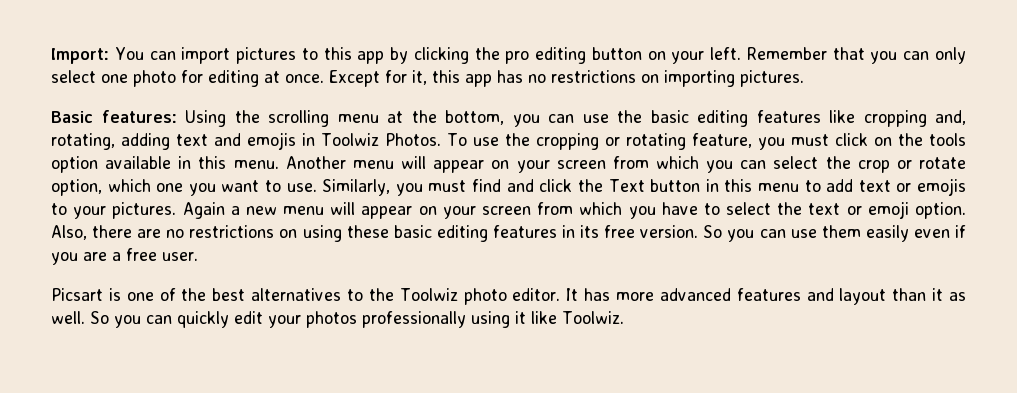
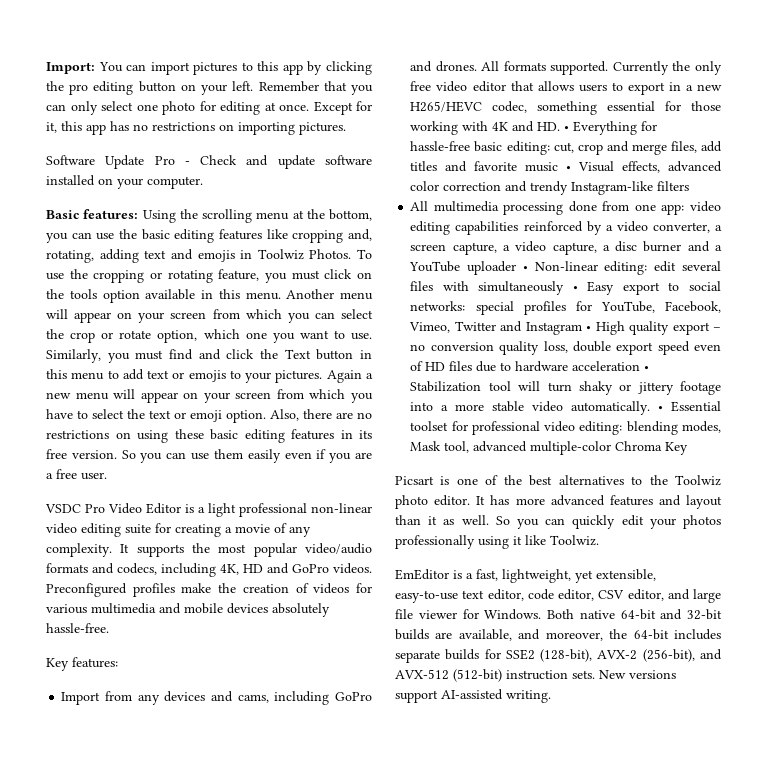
(804, 78) none -> [46,155,372,169] [46,175,203,189] // Software Update Pro - Check and update software installed on your computer.
(198, 256) none -> [45,503,372,517] [46,523,311,537] [46,543,372,557] [46,563,372,577] [46,583,373,597] [46,603,330,617] [46,623,109,633] [46,657,118,671] [61,691,372,705] [410,61,722,75] [410,81,722,95] [410,101,721,115] [410,121,658,135] [410,141,722,155] [410,161,722,173] [410,181,690,195] [410,201,721,215] [410,221,722,235] [410,241,722,255] [409,261,721,275] [410,281,721,295] [410,301,721,315] [409,321,721,335] [410,341,721,355] [410,361,650,372] [410,381,721,395] [410,401,721,415] [410,421,721,435] [410,441,689,455] // VSDC Pro Video Editor is a light professional non-linear video editing suite for creating a movie of any complexity. It supports the most popular video/audio formats and codecs, including 4K, HD and GoPro videos. Preconfigured profiles make the creation of videos for various multimedia and mobile devices absolutely hassle-free. // Key features: // Import from any devices and cams, including GoPro and drones. All formats supported. Сurrently the only free video editor that allows users to export in a new H265/HEVC codec, something essential for those working with 4K and HD. • Everything for hassle-free basic editing: cut, crop and merge files, add titles and favorite music • Visual effects, advanced color correction and trendy Instagram-like filters // All multimedia processing done from one app: video editing capabilities reinforced by a video converter, a screen capture, a video capture, a disc burner and a YouTube uploader • Non-linear editing: edit several files with simultaneously • Easy export to social networks: special profiles for YouTube, Facebook, Vimeo, Twitter and Instagram • High quality export – no conversion quality loss, double export speed even of HD files due to hardware acceleration • Stabilization tool will turn shaky or jittery footage into a more stable video automatically. • Essential toolset for professional video editing: blending modes, Mask tool, advanced multiple-color Chroma Key
(624, 317) none -> [395,569,656,583] [395,589,721,603] [395,609,722,620] [395,629,721,641] [395,649,722,663] [395,669,676,682] [395,689,551,703] // EmEditor is a fast, lightweight, yet extensible, easy-to-use text editor, code editor, CSV editor, and large file viewer for Windows. Both native 64-bit and 32-bit builds are available, and moreover, the 64-bit includes separate builds for SSE2 (128-bit), AVX-2 (256-bit), and AVX-512 (512-bit) instruction sets. New versions support AI-assisted writing.

